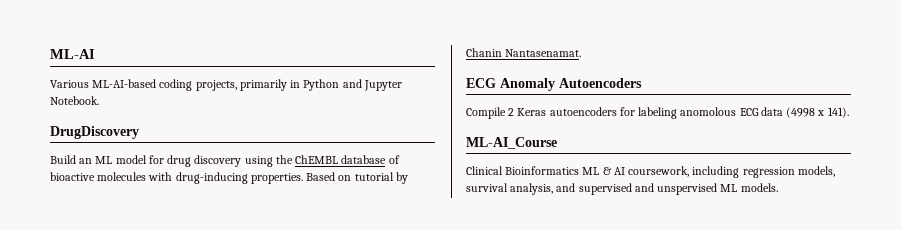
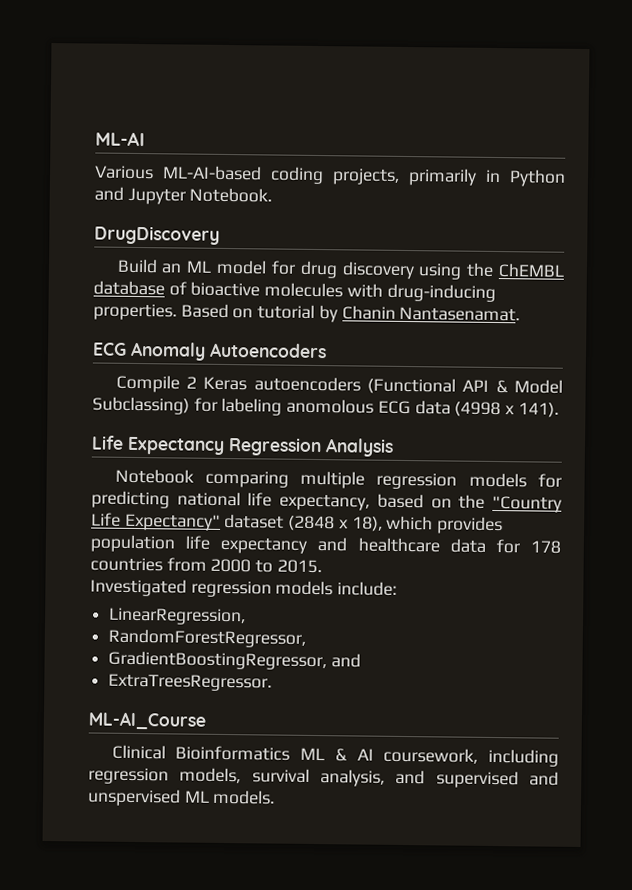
(617, 111) none -> [366,377,564,395] [92,396,190,415] (Functional API & Model Subclassing)
(849, 112) none -> [91,435,394,457] [114,468,562,490] [91,490,562,513] [91,512,504,535] [90,534,562,554] [90,557,322,574] [90,578,398,598] [108,607,247,626] [108,628,307,648] [108,650,361,671] [108,673,273,692] // Life Expectancy Regression Analysis // Notebook comparing multiple regression models for predicting national life expectancy, based on the "Country Life Expectancy" dataset (2848 x 18), which provides population life expectancy and healthcare data for 178 countries from 2000 to 2015. // Investigated regression models include: // LinearRegression, // RandomForestRegressor, // GradientBoostingRegressor, and // ExtraTreesRegressor.

